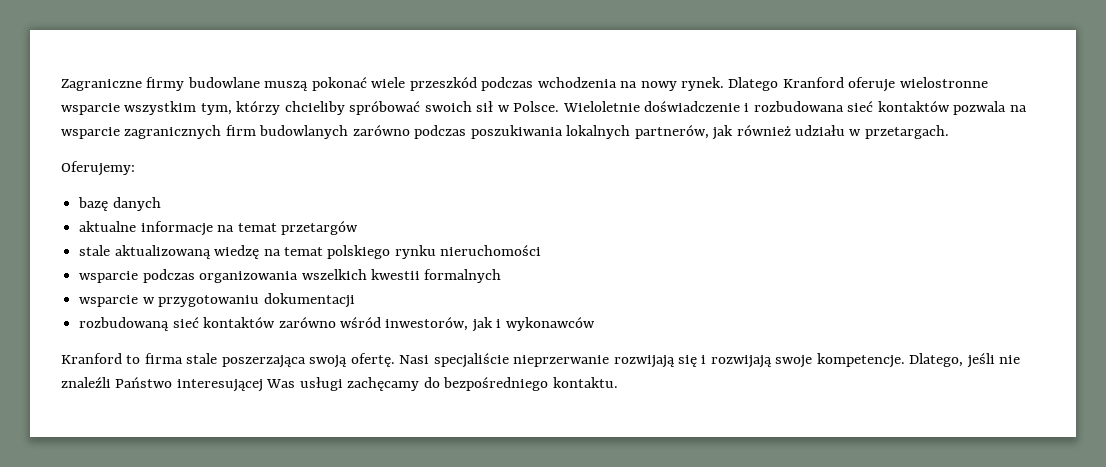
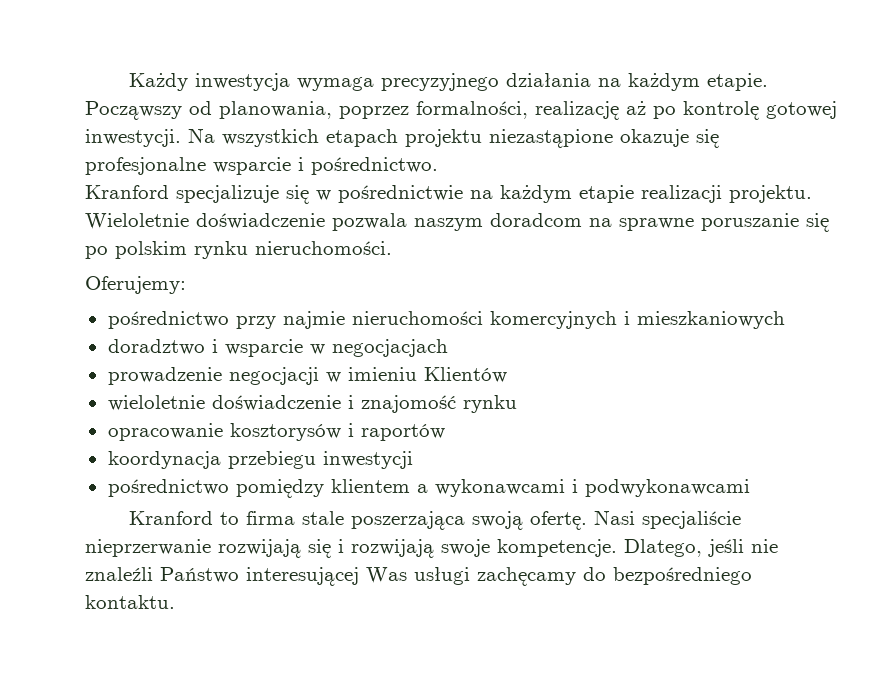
[61,77,988,92] [61,101,1027,115] [61,125,949,140] [61,161,135,176] [78,197,161,211] [79,221,358,236] [79,245,542,259] [79,269,502,283] [79,293,355,308] [79,317,595,332] Zagraniczne firmy budowlane muszą pokonać wiele przeszkód podczas wchodzenia na nowy rynek. Dlatego Kranford oferuje wielostronne wsparcie wszystkim tym, którzy chcieliby spróbować swoich sił w Polsce. Wieloletnie doświadczenie i rozbudowana sieć kontaktów pozwala na wsparcie zagranicznych firm budowlanych zarówno podczas poszukiwania lokalnych partnerów, jak również udziału w przetargach. // Oferujemy: // bazę danych // aktualne informacje na temat przetargów // stale aktualizowaną wiedzę na temat polskiego rynku nieruchomości // wsparcie podczas organizowania wszelkich kwestii formalnych // wsparcie w przygotowaniu dokumentacji // rozbudowaną sieć kontaktów zarówno wśród inwestorów, jak i wykonawców -> [129,73,769,91] [85,101,837,120] [85,128,719,148] [85,157,438,175] [85,185,812,204] [85,213,829,232] [85,241,392,259] [85,276,186,294] [107,311,785,329] [107,339,448,357] [107,367,507,385] [107,395,517,413] [107,423,445,441] [107,451,413,469] [107,479,750,498] Każdy inwestycja wymaga precyzyjnego działania na każdym etapie. Począwszy od planowania, poprzez formalności, realizację aż po kontrolę gotowej inwestycji. Na wszystkich etapach projektu niezastąpione okazuje się profesjonalne wsparcie i pośrednictwo. // Kranford specjalizuje się w pośrednictwie na każdym etapie realizacji projektu. Wieloletnie doświadczenie pozwala naszym doradcom na sprawne poruszanie się po polskim rynku nieruchomości. // Oferujemy: // pośrednictwo przy najmie nieruchomości komercyjnych i mieszkaniowych // doradztwo i wsparcie w negocjacjach // prowadzenie negocjacji w imieniu Klientów // wieloletnie doświadczenie i znajomość rynku // opracowanie kosztorysów i raportów // koordynacja przebiegu inwestycji // pośrednictwo pomiędzy klientem a wykonawcami i podwykonawcami

